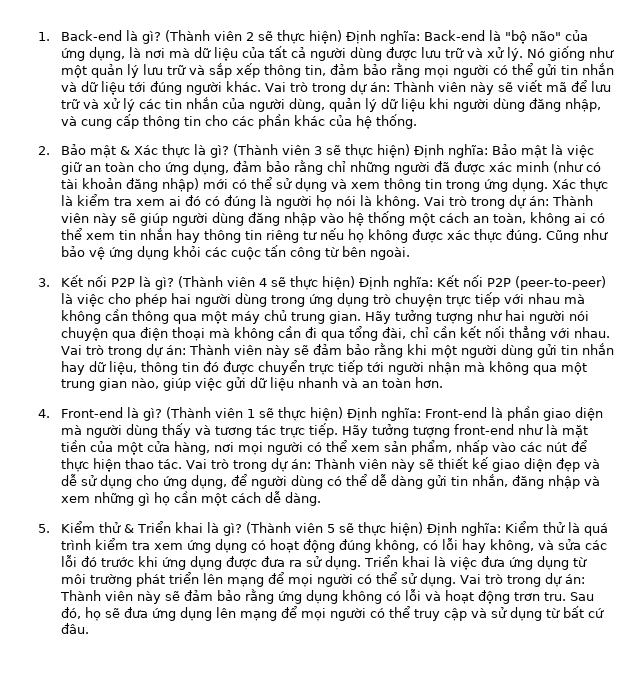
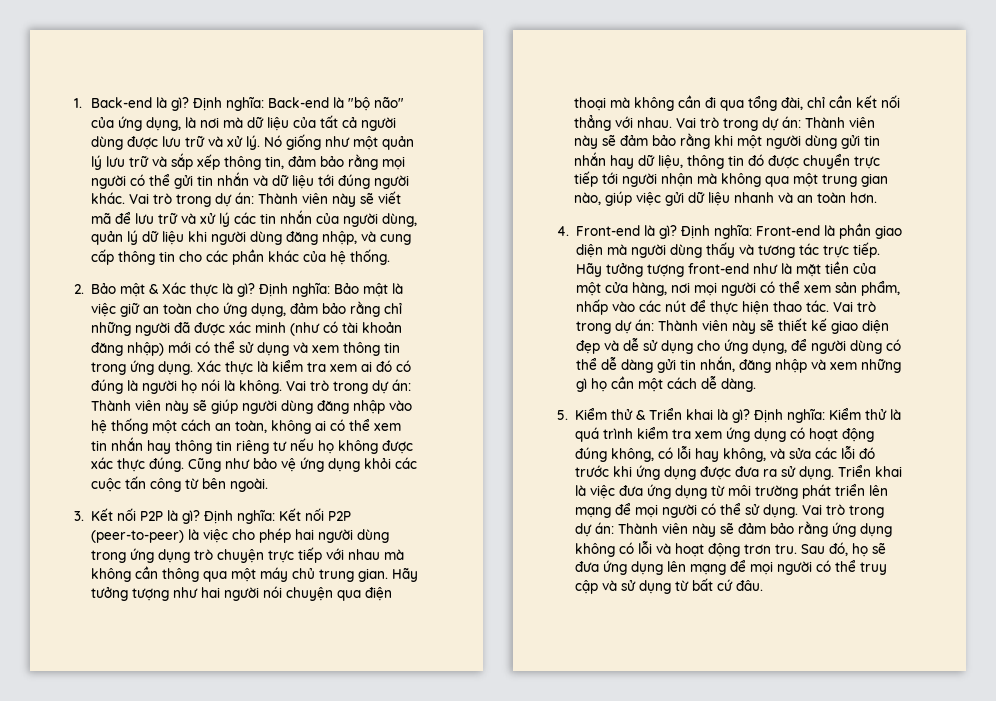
[164,30,342,44] (Thành viên 2 sẽ thực hiện) -> (190, 104) none
[232,144,410,158] (Thành viên 3 sẽ thực hiện) -> (256, 290) none
[177,276,355,290] (Thành viên 4 sẽ thực hiện) -> (201, 517) none
[165,407,343,421] (Thành viên 1 sẽ thực hiện) -> (677, 232) none
[245,522,423,536] (Thành viên 5 sẽ thực hiện) -> (750, 416) none

